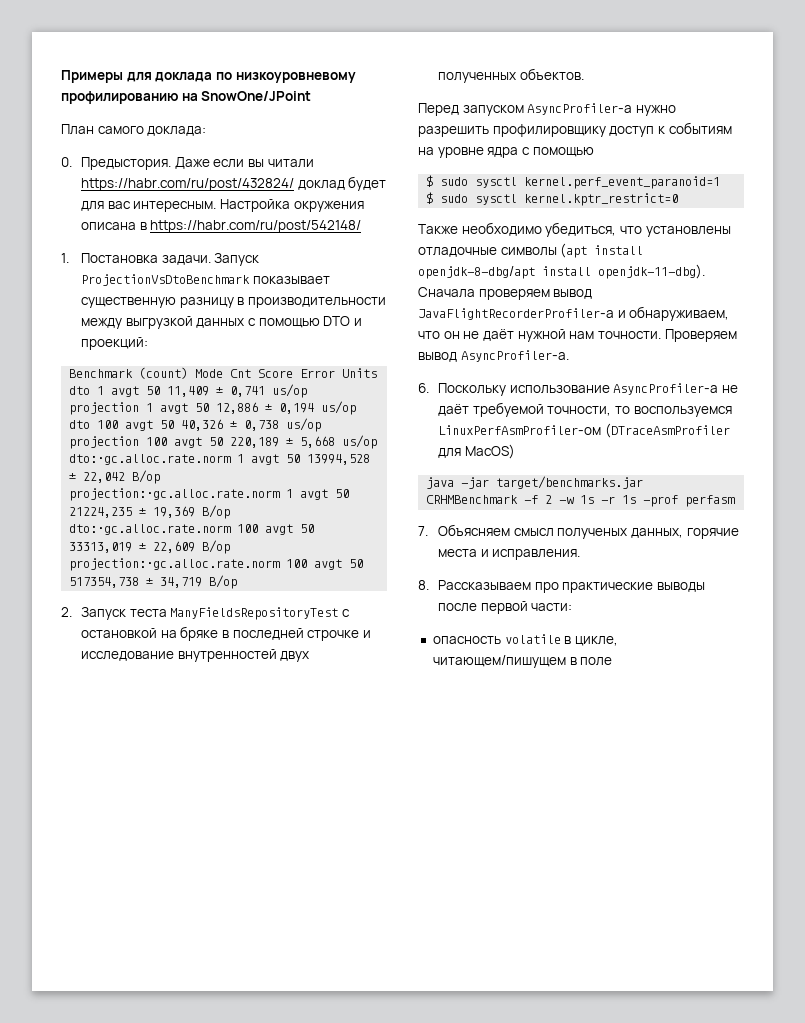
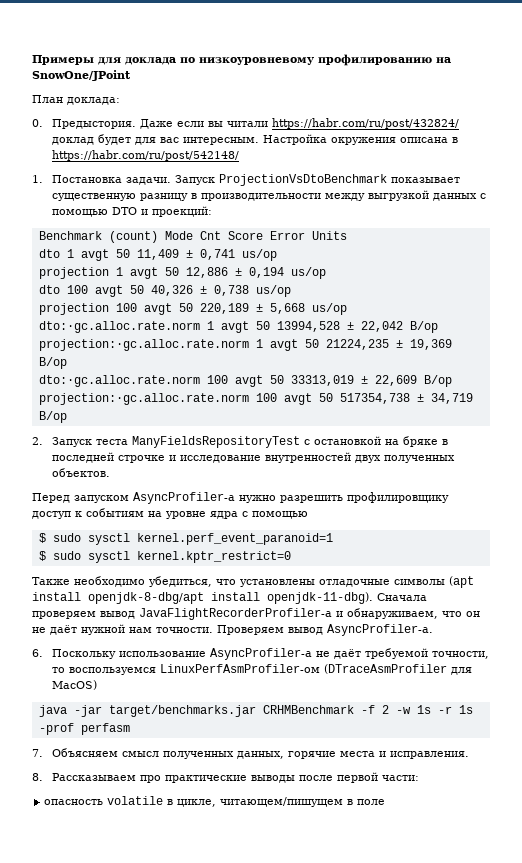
[97,126,144,134] самого -> (63, 99) none
[557,528,628,539] полученых -> [163,751,235,759] полученных

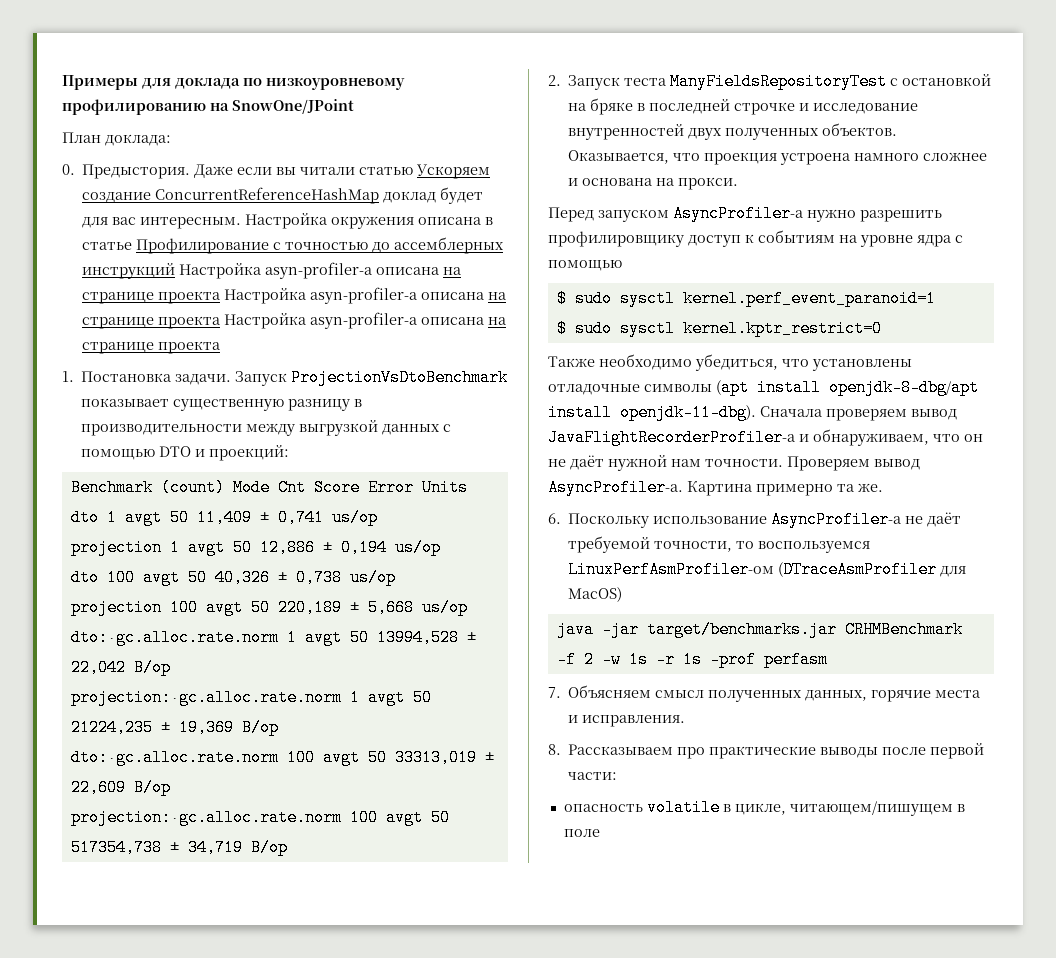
[272,118,460,129] https://habr.com/ru/post/432824/ -> [359,164,491,179] [82,187,380,204] статью Ускоряем создание ConcurrentReferenceHashMap
[52,150,240,161] https://habr.com/ru/post/542148/ -> [82,237,505,254] [82,262,462,279] [82,287,507,304] [82,312,507,329] [82,341,221,354] статье Профилирование с точностью до ассемблерных инструкций Настройка asyn-profiler-а описана на странице проекта Настройка asyn-profiler-а описана на странице проекта Настройка asyn-profiler-а описана на странице проекта
(111, 472) none -> [568,150,988,165] [568,177,739,190] Оказывается, что проекция устроена намного сложнее и основана на прокси.
(433, 630) none -> [687,481,883,496] Картина примерно та же.

